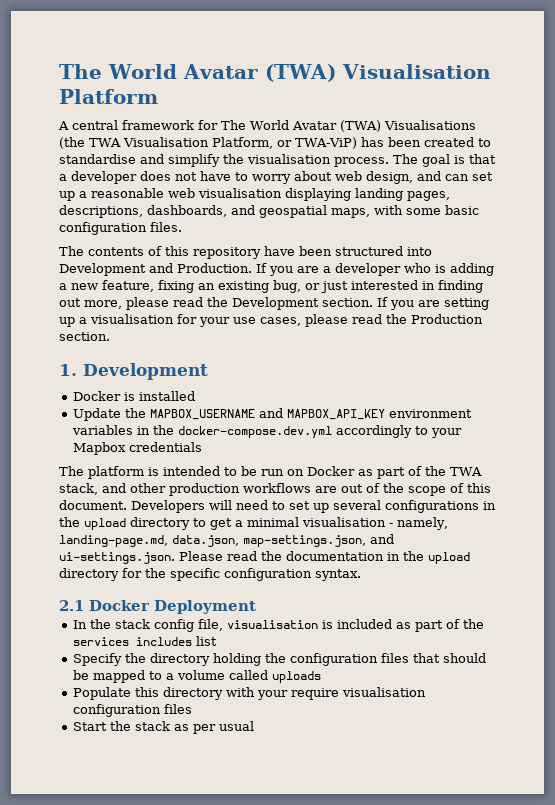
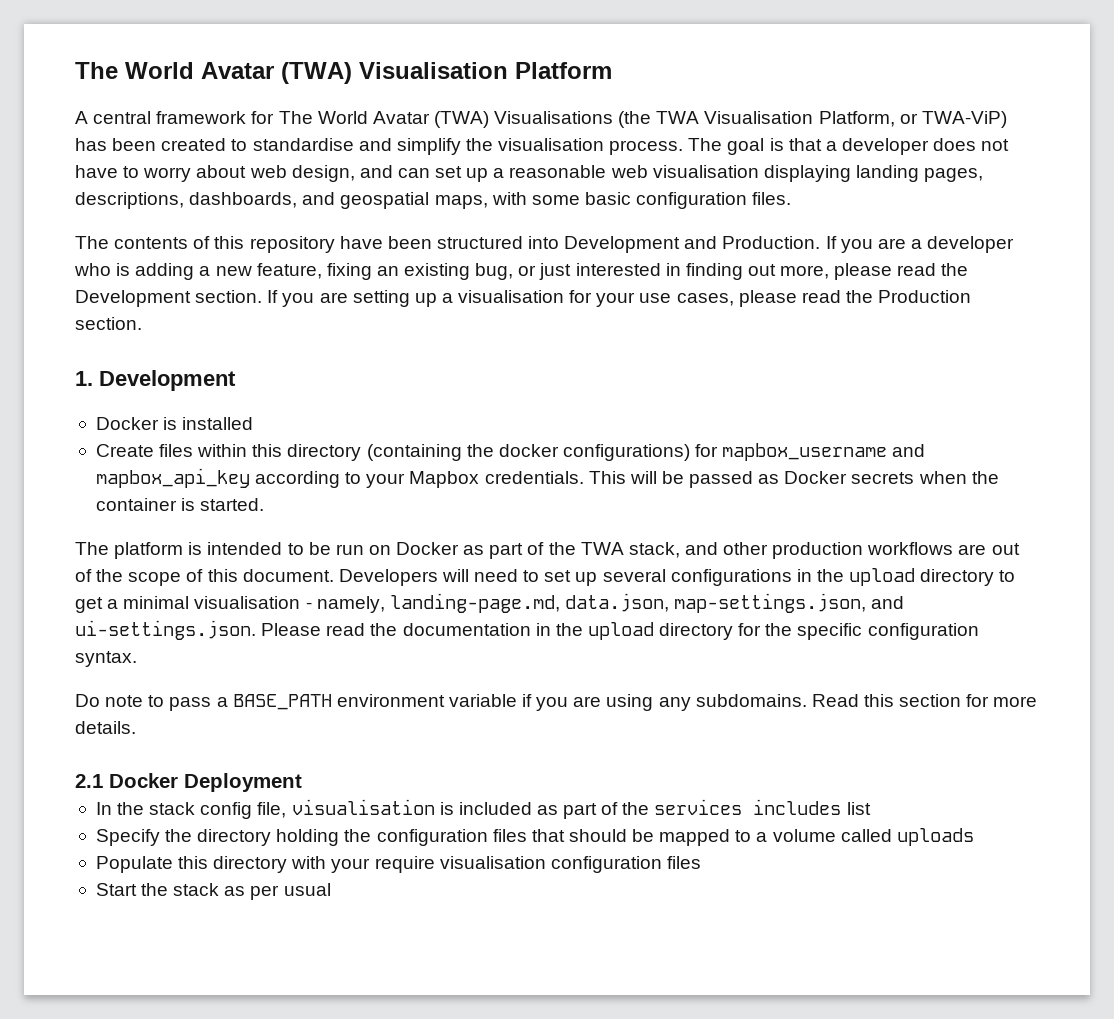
[72,408,472,421] [71,425,462,438] [72,442,202,455] Update the MAPBOX_USERNAME and MAPBOX_API_KEY environment variables in the docker-compose.dev.yml accordingly to your Mapbox credentials -> [95,443,926,461] [95,468,999,488] [95,498,265,511] Create files within this directory (containing the docker configurations) for mapbox_username and mapbox_api_key according to your Mapbox credentials. This will be passed as Docker secrets when the container is started.
(361, 575) none -> [75,694,1038,711] [75,721,136,734] // Do note to pass a BASE_PATH environment variable if you are using any subdomains. Read this section for more details.

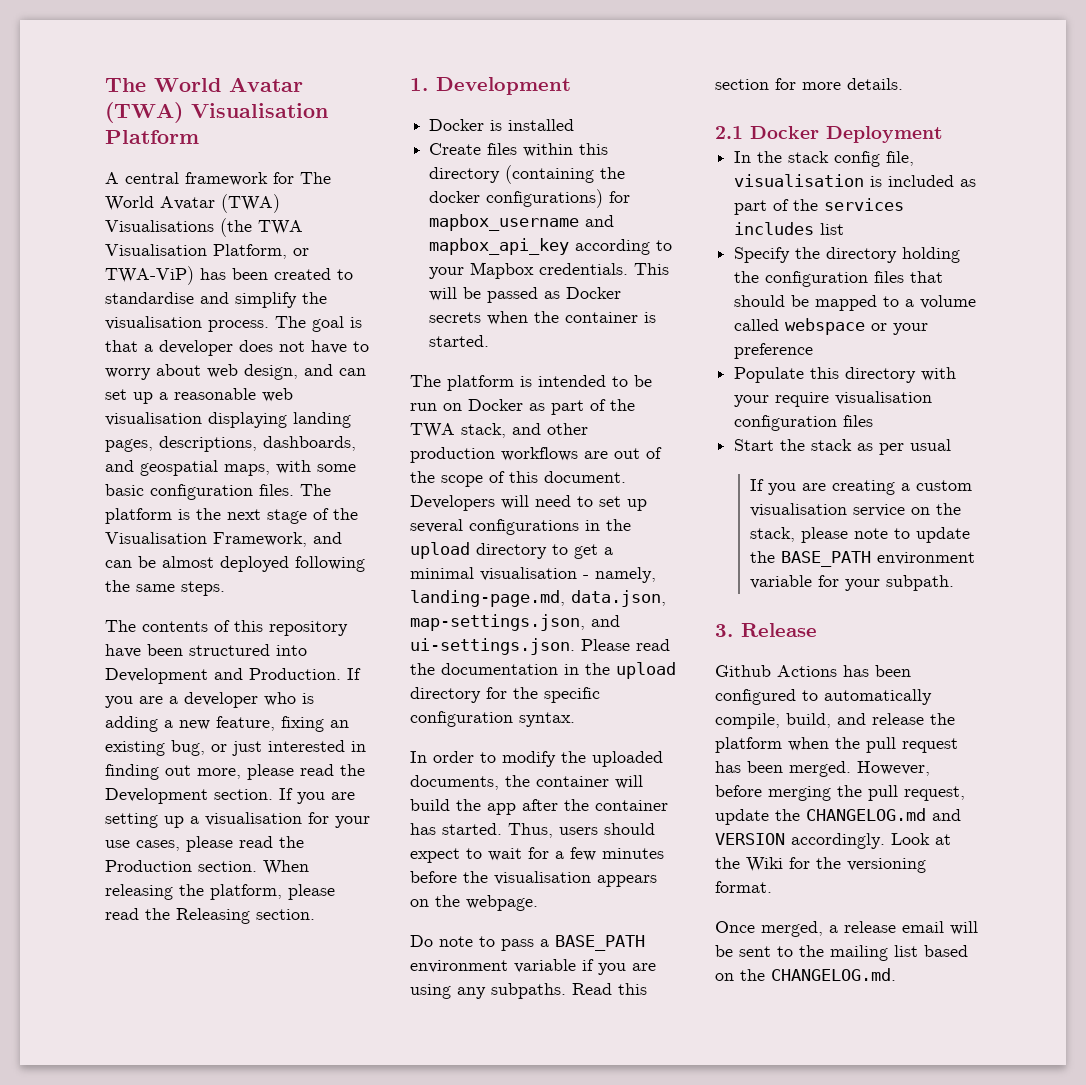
(792, 198) none -> [300,484,331,496] [105,508,358,524] [105,532,342,547] [105,556,365,572] [105,580,225,596] The platform is the next stage of the Visualisation Framework, and can be almost deployed following the same steps.
(142, 323) none -> [263,860,309,875] [105,884,335,900] [105,908,315,924] When releasing the platform, please read the Releasing section.
(137, 659) none -> [410,751,663,767] [410,775,643,790] [410,799,668,815] [410,823,655,838] [410,847,664,863] [410,871,657,887] [410,895,538,911] // In order to modify the uploaded documents, the container will build the app after the container has started. Thus, users should expect to wait for a few minutes before the visualisation appears on the webpage.
[695,694,807,707] subdomains. -> [491,983,566,999] subpaths.
[896,828,974,846] uploads -> [785,318,929,335] [734,343,814,359] webspace or your preference
(331, 889) none -> [749,479,972,495] [749,503,961,517] [749,527,970,543] [749,551,975,567] [749,575,954,591] [715,623,817,637] [715,665,911,677] [715,689,932,705] [715,713,955,729] [715,737,958,753] [715,761,930,777] [715,785,965,801] [715,808,961,825] [715,833,951,849] [715,857,926,873] [715,881,772,893] [715,921,978,937] [715,945,968,961] [715,968,896,981] // If you are creating a custom visualisation service on the stack, please note to update the BASE_PATH environment variable for your subpath. // 3. Release // Github Actions has been configured to automatically compile, build, and release the platform when the pull request has been merged. However, before merging the pull request, update the CHANGELOG.md and VERSION accordingly. Look at the Wiki for the versioning format. // Once merged, a release email will be sent to the mailing list based on the CHANGELOG.md.

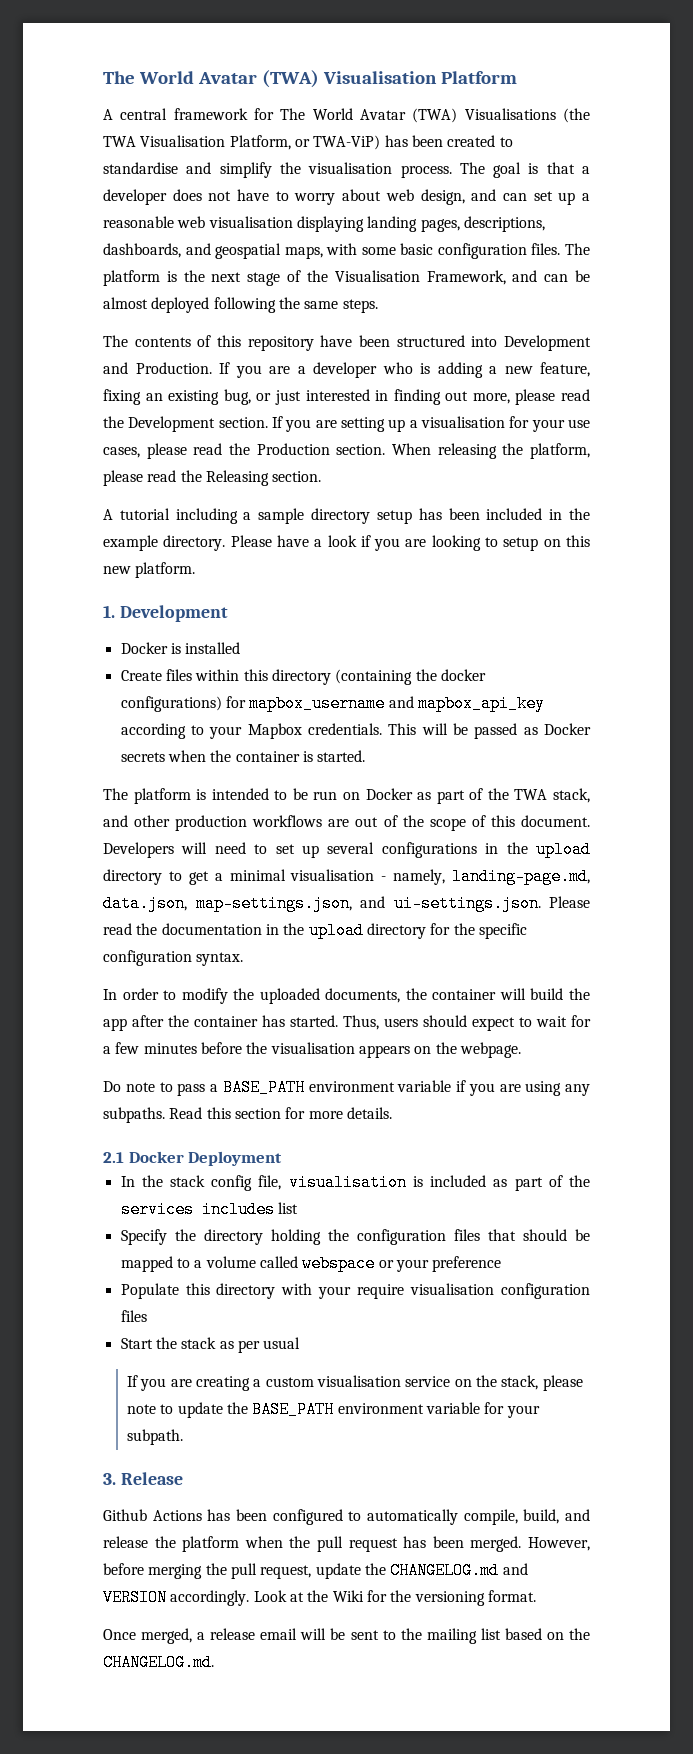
(315, 914) none -> [103,508,590,524] [103,535,591,551] [103,562,196,578] // A tutorial including a sample directory setup has been included in the example directory. Please have a look if you are looking to setup on this new platform.

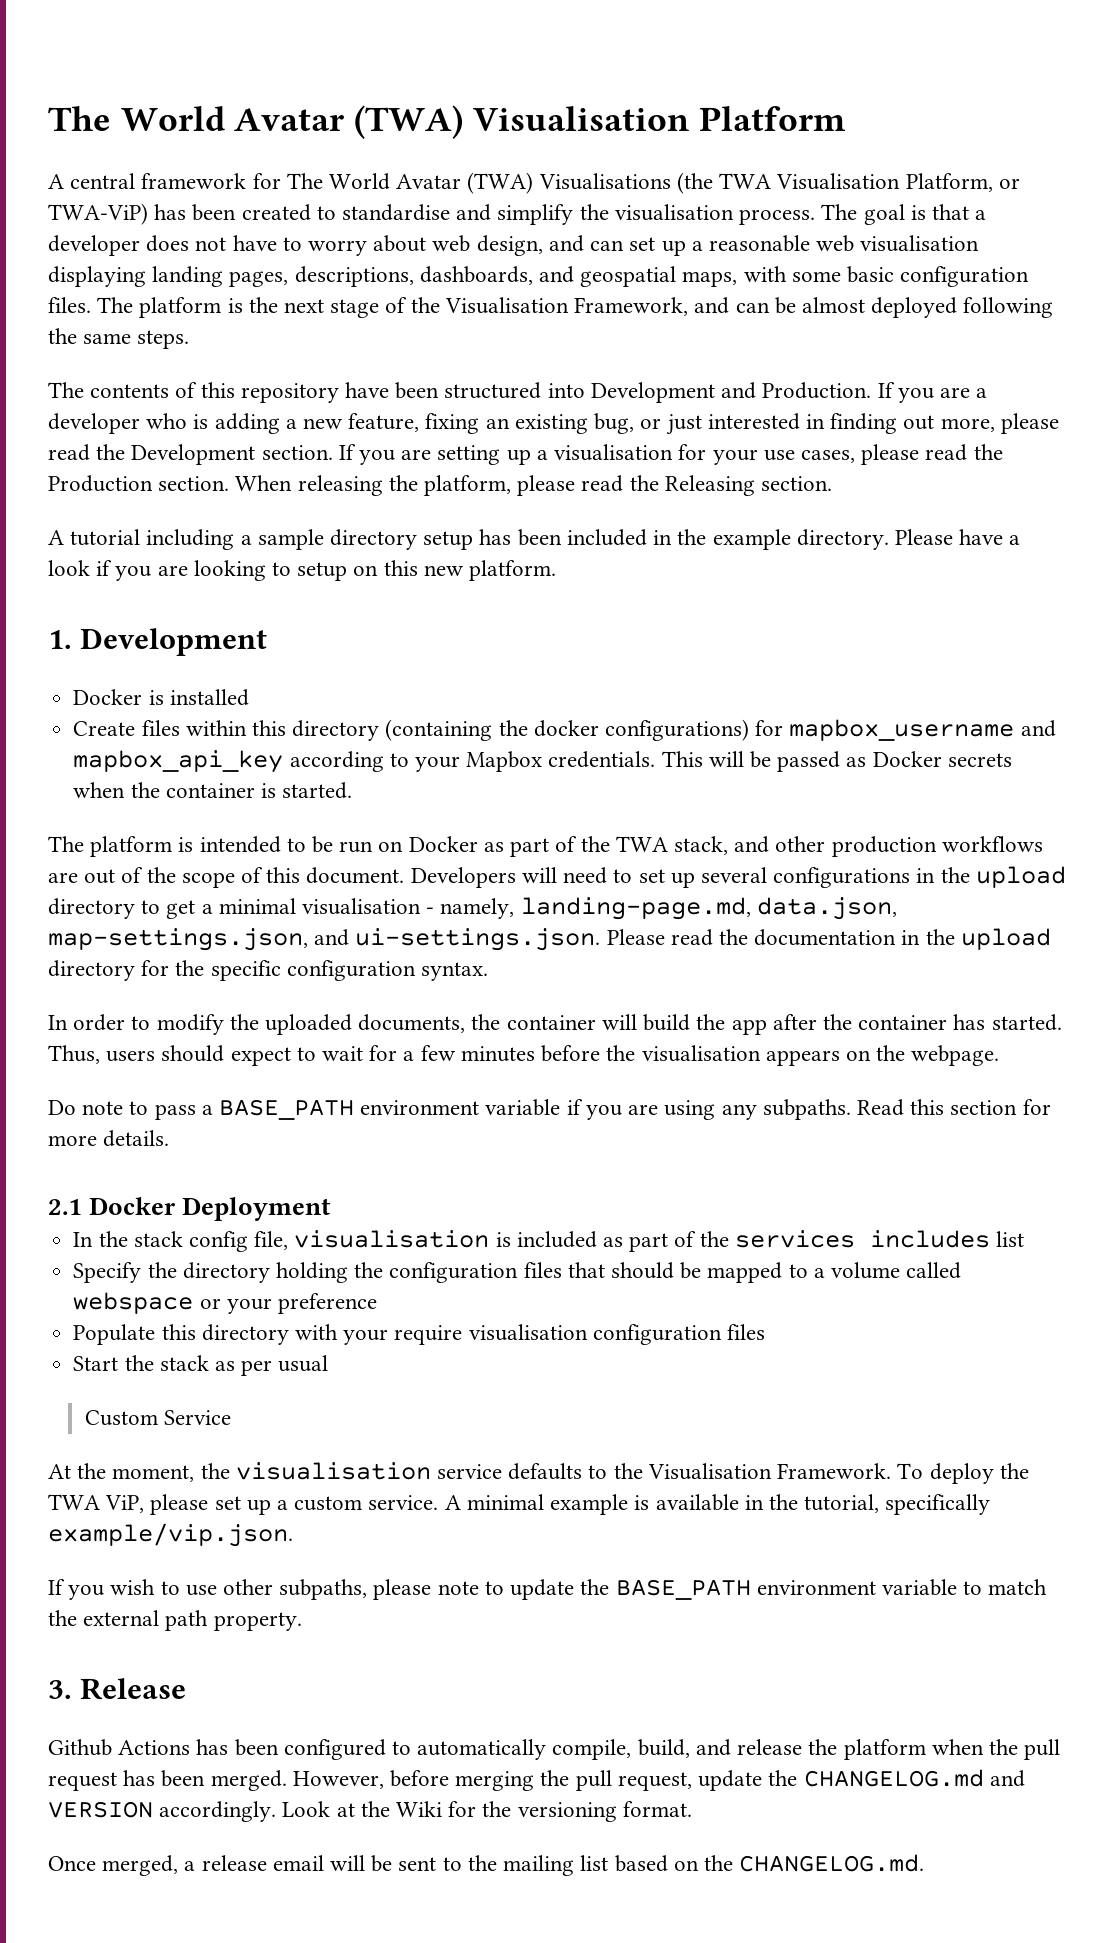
[127,1375,539,1391] If you are creating a custom visualisation service on the stack, -> [84,1410,231,1426] [48,1462,1029,1484] [48,1494,991,1515] [48,1523,293,1547] [48,1579,368,1600] Custom Service // At the moment, the visualisation service defaults to the Visualisation Framework. To deploy the TWA ViP, please set up a custom service. A minimal example is available in the tutorial, specifically example/vip.json. // If you wish to use other subpaths,
[484,1402,540,1418] [127,1429,184,1445] for your subpath. -> [963,1579,1048,1595] [48,1610,302,1631] to match the external path property.

